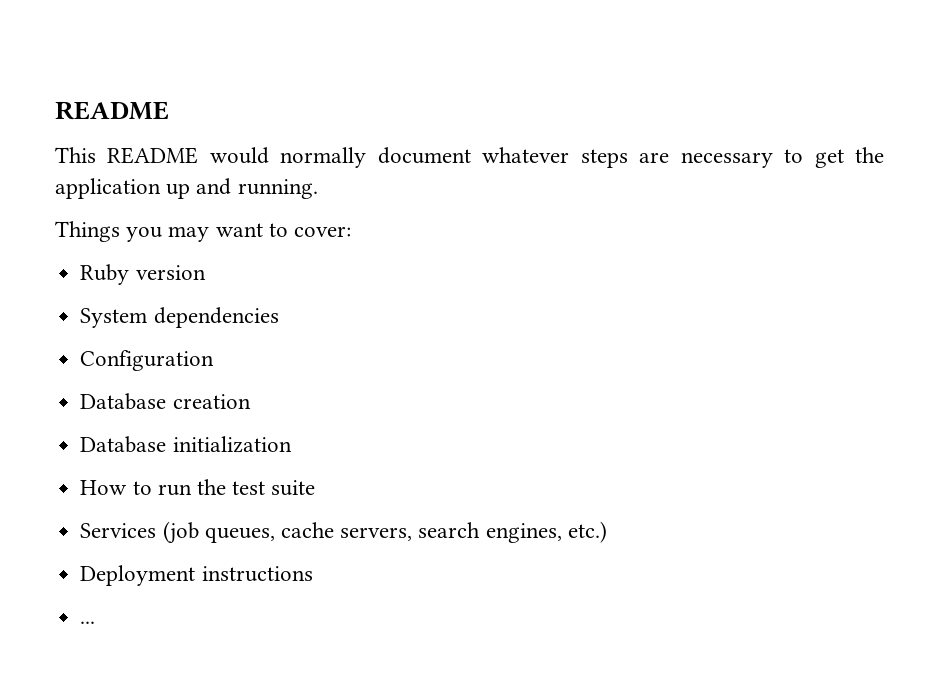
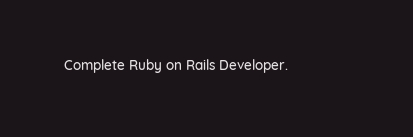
[55,101,169,120] [55,147,885,168] [55,178,318,199] [55,221,352,242] [80,264,206,285] [80,307,279,328] [80,350,215,371] [80,393,251,410] [80,436,292,453] [80,479,316,496] [80,521,607,544] [80,565,313,586] [80,621,96,624] README // This README would normally document whatever steps are necessary to get the application up and running. // Things you may want to cover: // Ruby version // System dependencies // Configuration // Database creation // Database initialization // How to run the test suite // Services (job queues, cache servers, search engines, etc.) // Deployment instructions // ... -> [64,59,288,73] Complete Ruby on Rails Developer.

